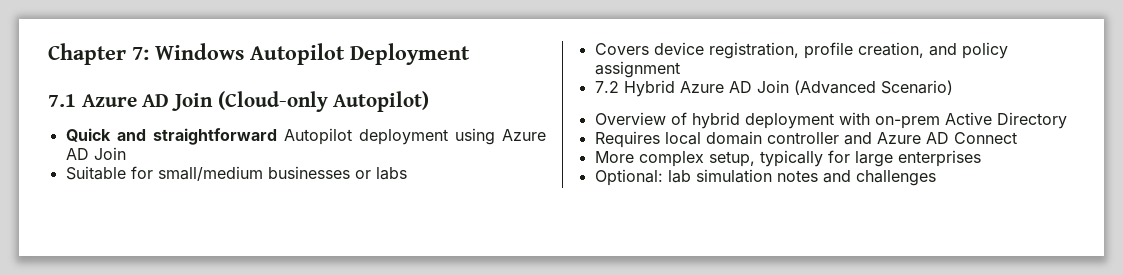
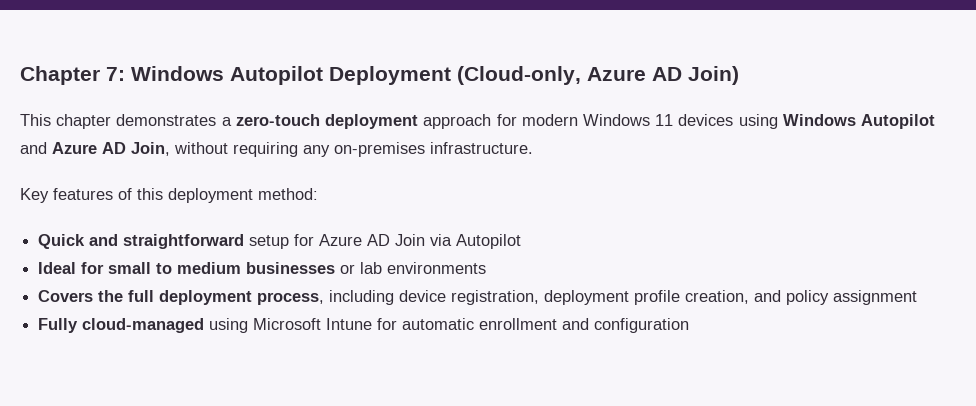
[48,91,430,112] // 7.1 Azure AD Join (Cloud-only Autopilot) -> [457,66,739,85] [20,114,935,129] [20,142,533,157] [20,188,318,203] (Cloud-only, Azure AD Join) // This chapter demonstrates a zero-touch deployment approach for modern Windows 11 devices using Windows Autopilot and Azure AD Join, without requiring any on-premises infrastructure. // Key features of this deployment method:
[283,128,546,145] [65,147,126,160] [65,166,407,181] [594,43,649,55] Autopilot deployment using Azure AD Join // Suitable for small/medium businesses or labs // Covers -> [249,234,522,249] [38,262,487,274] [38,290,395,305] setup for Azure AD Join via Autopilot // Ideal for small to medium businesses or lab environments // Covers the full deployment process, including
(799, 50) none -> [544,290,630,305] deployment
[594,80,953,97] [594,112,1067,129] [594,131,1017,148] [594,150,981,167] [594,169,936,186] 7.2 Hybrid Azure AD Join (Advanced Scenario) // Overview of hybrid deployment with on-prem Active Directory // Requires local domain controller and Azure AD Connect // More complex setup, typically for large enterprises // Optional: lab simulation notes and challenges -> [38,318,690,333] Fully cloud-managed using Microsoft Intune for automatic enrollment and configuration

